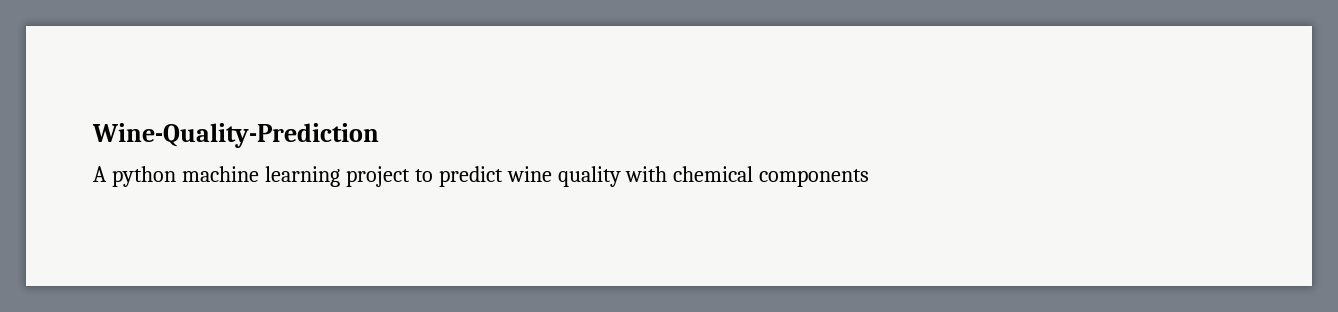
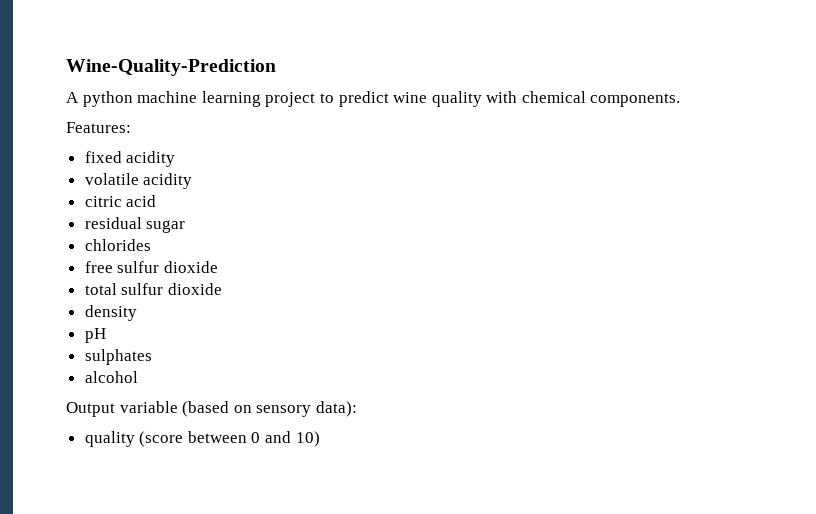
[759,169,870,187] components -> [590,93,681,107] [66,122,131,133] [84,151,176,167] [84,173,193,189] [84,195,157,207] [84,217,186,233] [84,239,151,251] [84,261,218,273] [84,283,222,295] [84,305,137,321] [84,328,106,343] [84,349,152,365] [84,371,138,383] [66,401,357,417] [84,431,320,447] components. // Features: // fixed acidity // volatile acidity // citric acid // residual sugar // chlorides // free sulfur dioxide // total sulfur dioxide // density // pH // sulphates // alcohol // Output variable (based on sensory data): // quality (score between 0 and 10)

